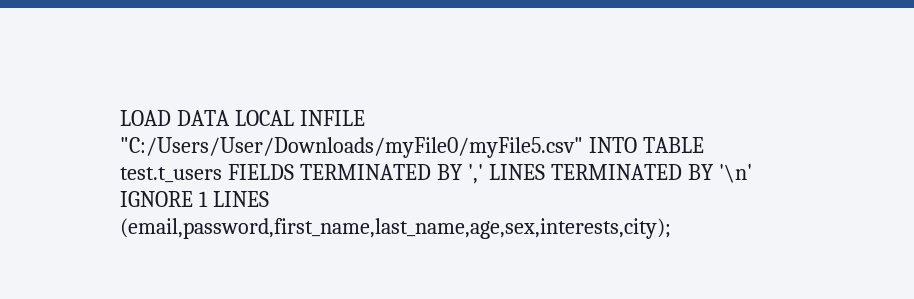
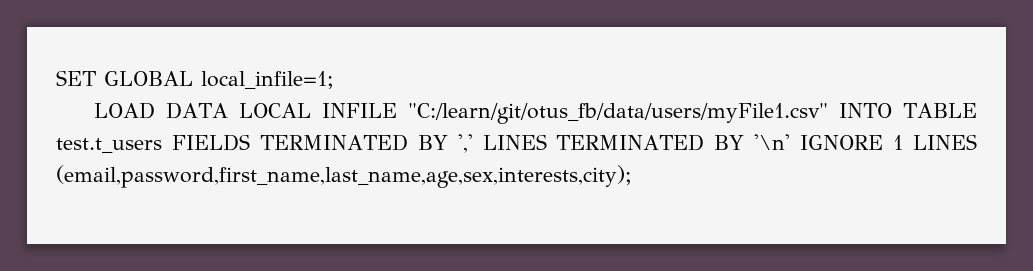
(120, 118) none -> [56,70,334,89] SET GLOBAL local_infile=1; //
[120,137,583,158] "C:/Users/User/Downloads/myFile0/myFile5.csv" -> [408,103,829,124] "C:/learn/git/otus_fb/data/users/myFile1.csv"

